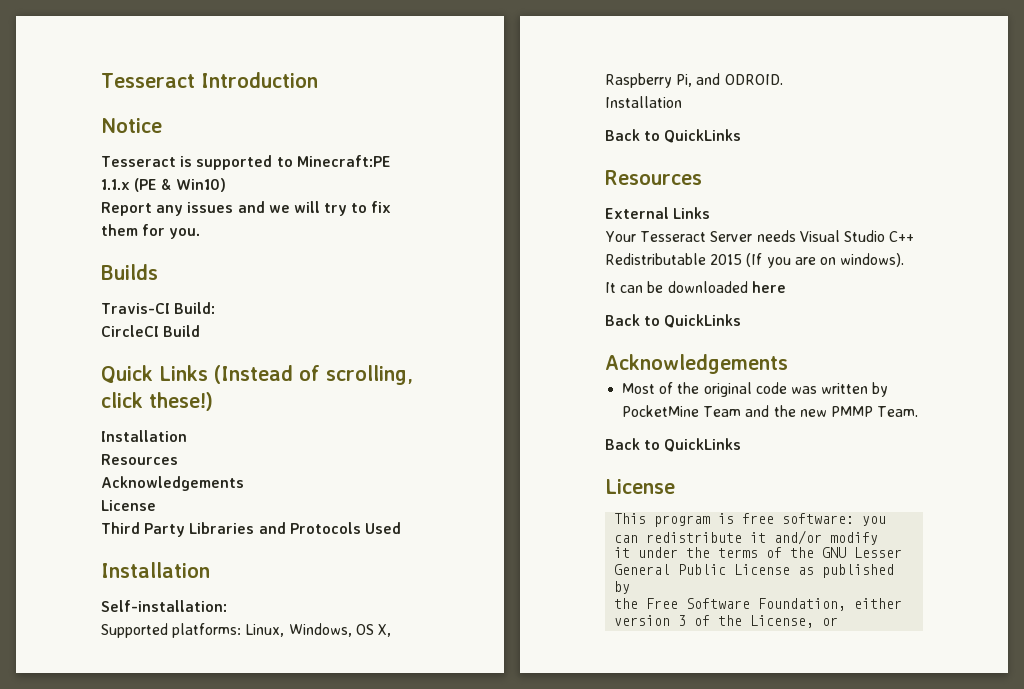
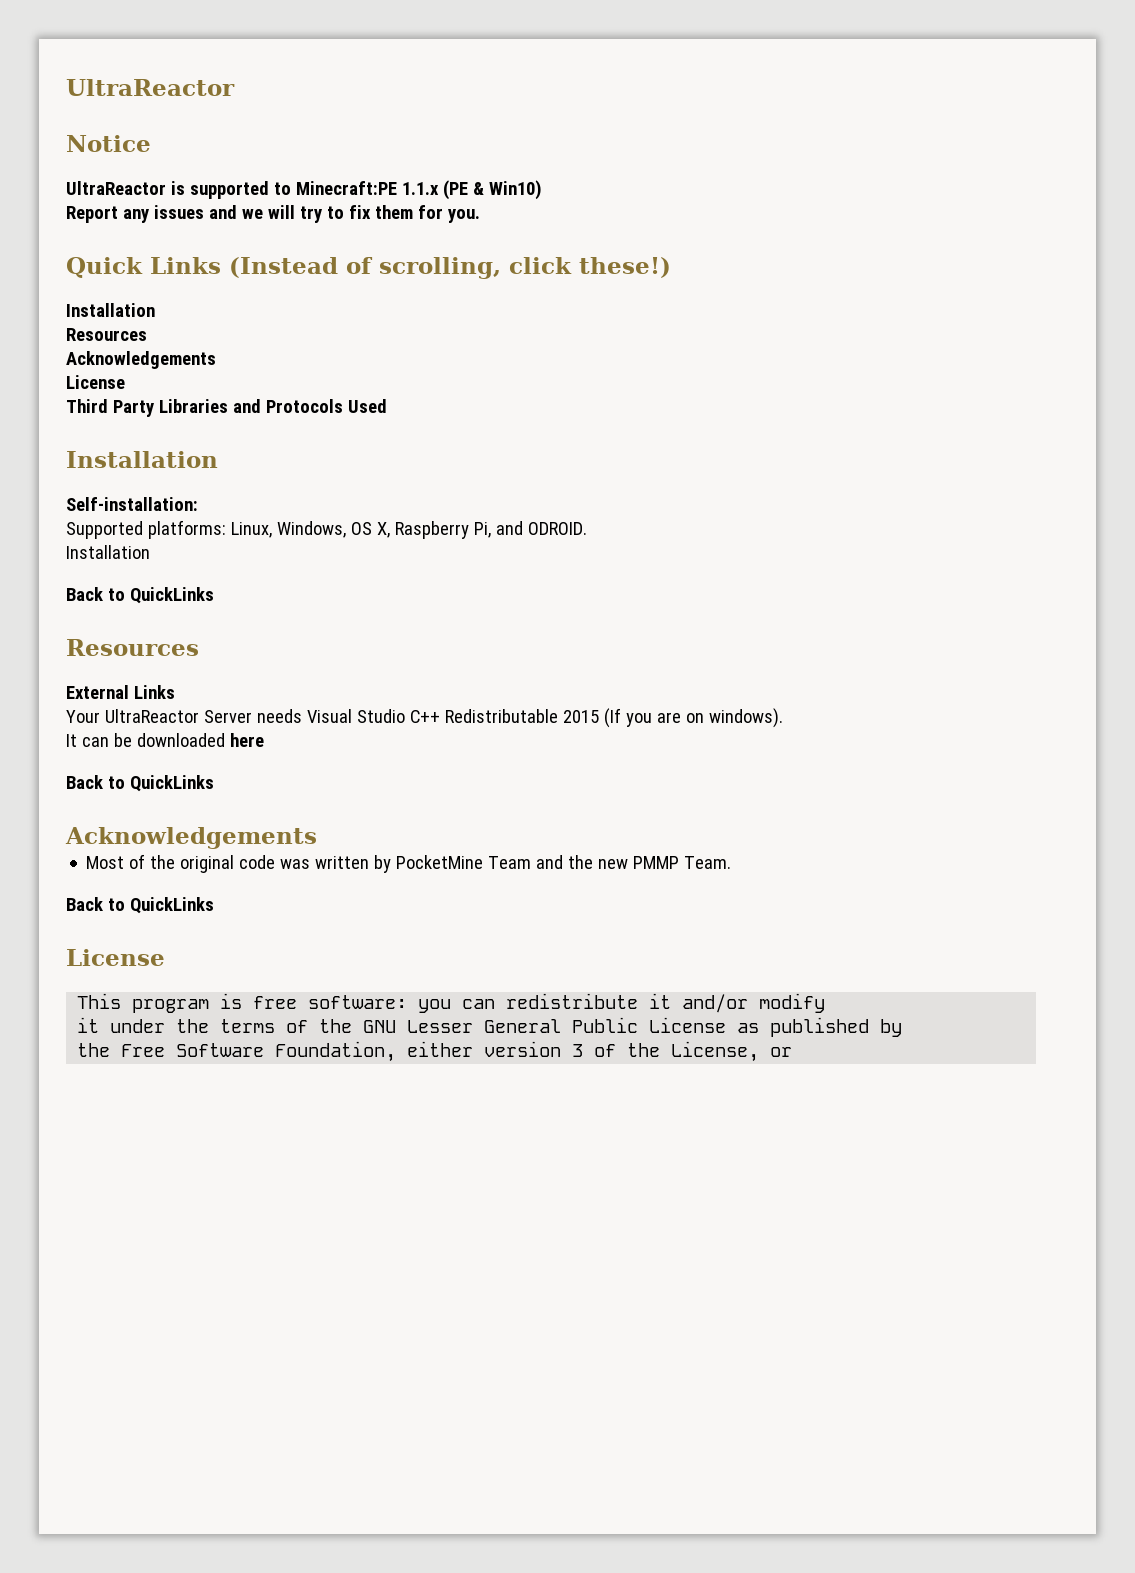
[101,72,318,88] Tesseract Introduction -> [66,79,235,96] UltraReactor
[101,156,176,167] Tesseract -> [66,181,166,195] UltraReactor
[101,264,158,280] [101,302,216,314] [101,325,201,337] // Builds // Travis-CI Build: // CircleCI Build -> (480, 216) none
[640,231,707,242] Tesseract -> [104,709,199,723] UltraReactor

